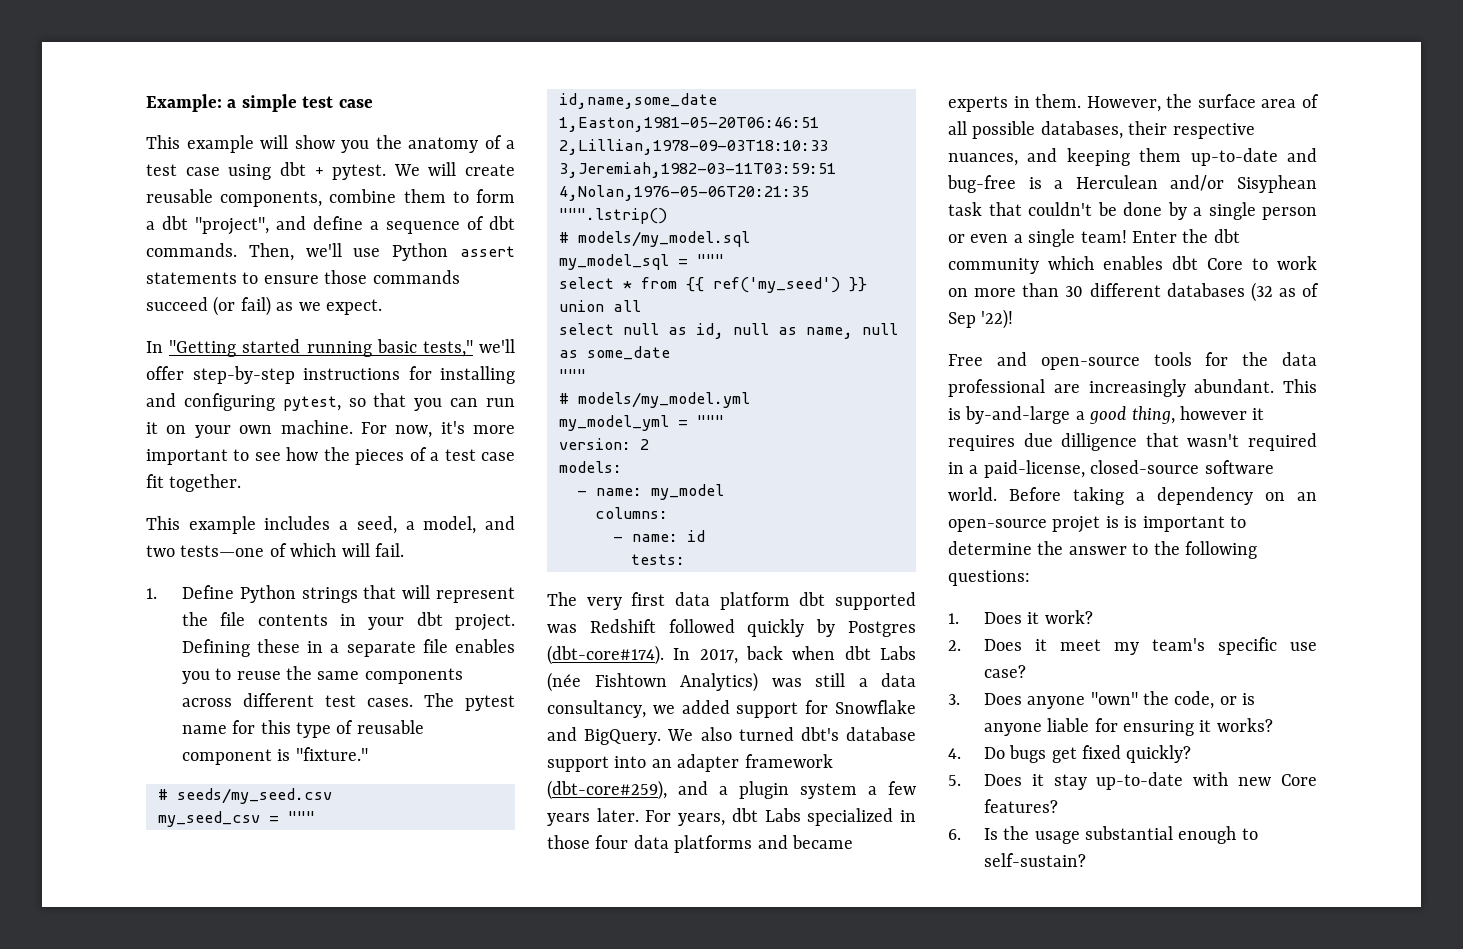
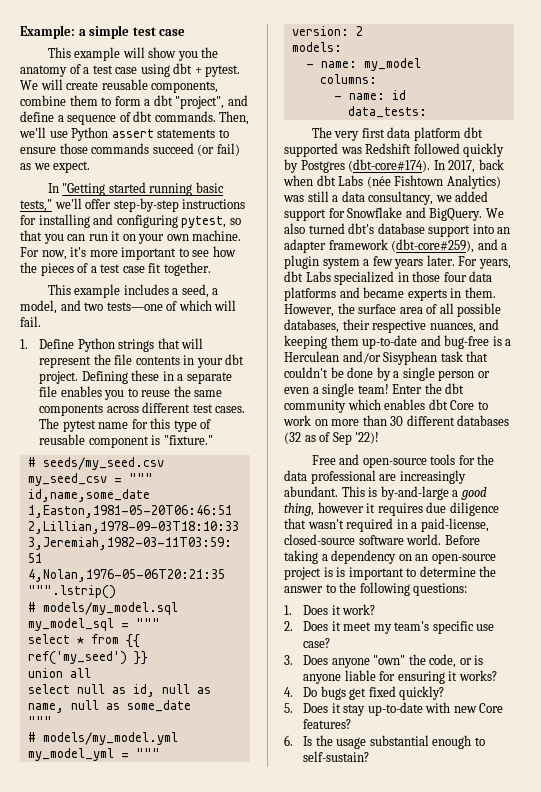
[631,554,685,565] tests: -> [347,106,427,118] data_tests:
[1061,433,1138,451] dilligence -> [449,502,499,516] diligence
[1052,516,1101,533] projet -> [284,567,321,580] project

